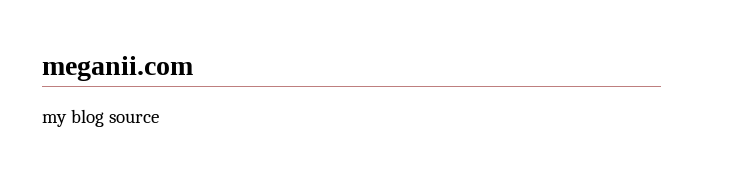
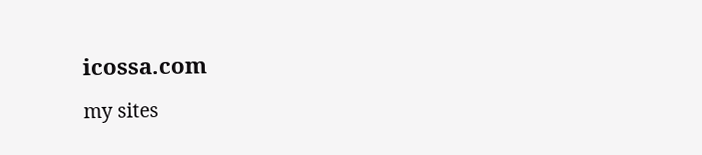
[42,56,193,81] meganii.com -> [82,56,207,76] icossa.com
[71,109,160,127] blog source -> [117,102,160,118] sites

